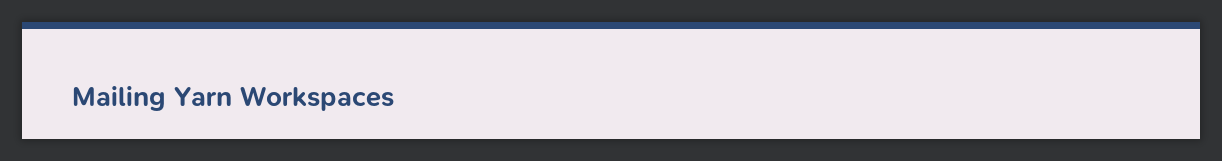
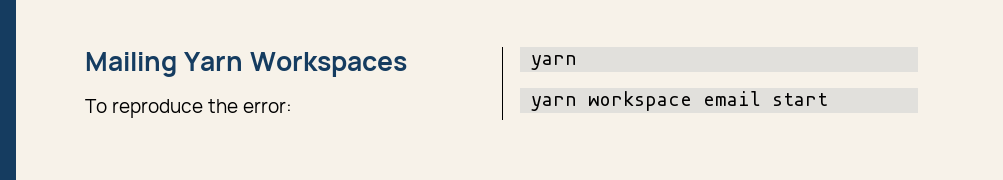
(394, 98) none -> [85,99,293,118] [531,55,578,70] [531,91,829,111] // To reproduce the error: // yarn // yarn workspace email start

